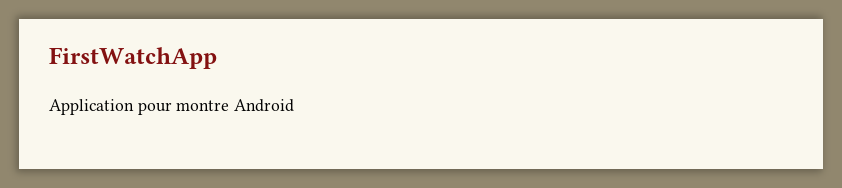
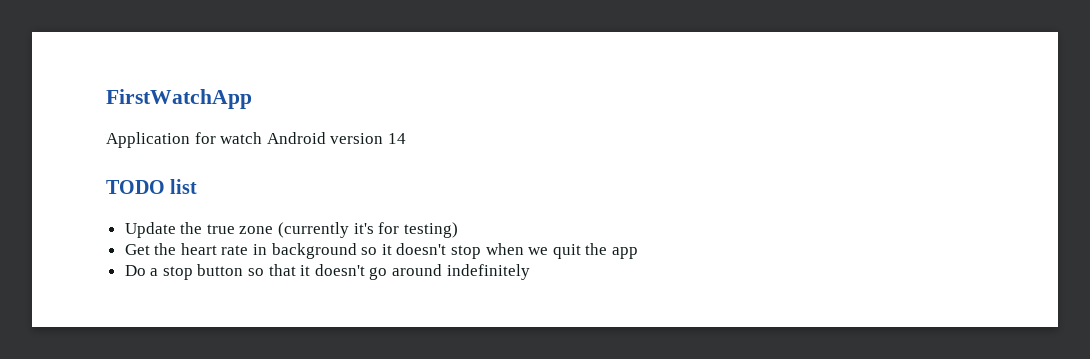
[137,99,295,115] pour montre Android -> [194,132,406,144] [106,179,198,194] [124,222,458,238] [124,243,638,259] [124,264,530,280] for watch Android version 14 // TODO list // Update the true zone (currently it's for testing) // Get the heart rate in background so it doesn't stop when we quit the app // Do a stop button so that it doesn't go around indefinitely

